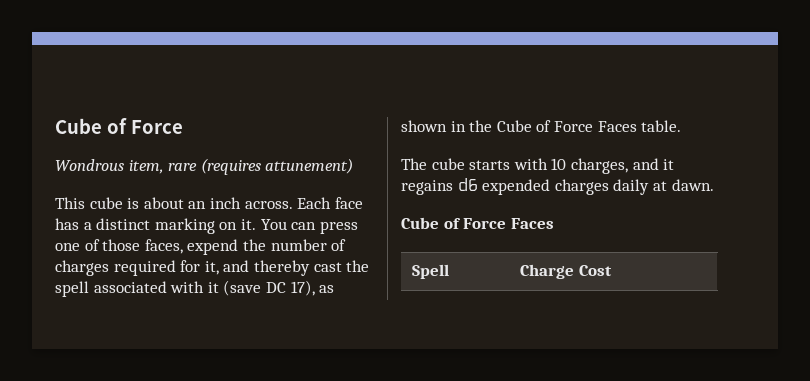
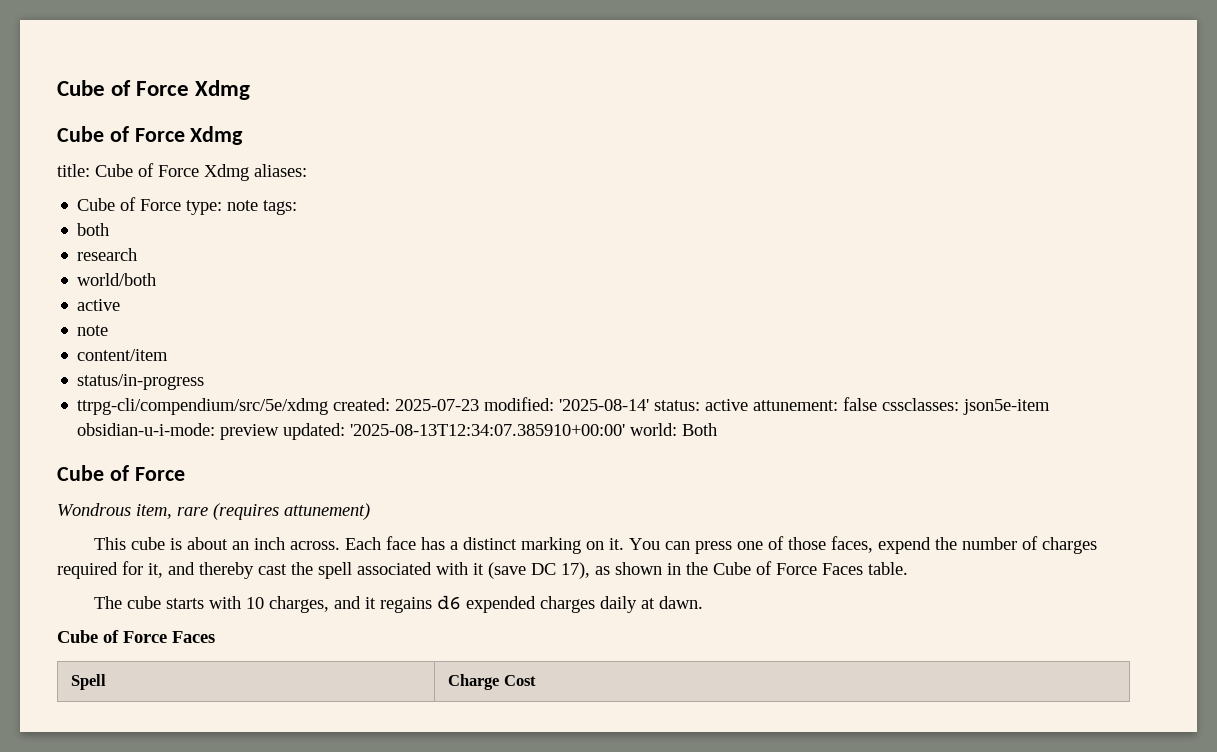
[55,118,183,134] Cube of Force -> [57,80,251,100] [57,126,244,145] [57,163,307,181] [77,197,298,215] [77,223,110,236] [77,248,138,261] [77,273,157,286] [77,299,121,311] [77,325,109,336] [77,349,169,361] [77,374,205,390] [77,397,1051,415] [77,423,718,440] [57,465,185,481] Cube of Force Xdmg // Cube of Force Xdmg // title: Cube of Force Xdmg aliases: // Cube of Force type: note tags: // both // research // world/both // active // note // content/item // status/in-progress // ttrpg-cli/compendium/src/5e/xdmg created: 2025-07-23 modified: '2025-08-14' status: active attunement: false cssclasses: json5e-item obsidian-u-i-mode: preview updated: '2025-08-13T12:34:07.385910+00:00' world: Both // Cube of Force

